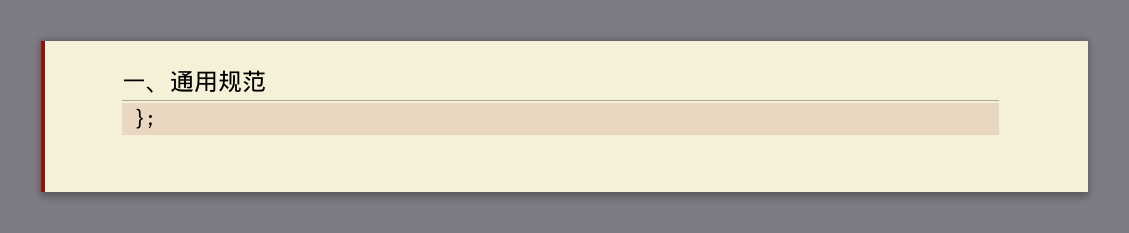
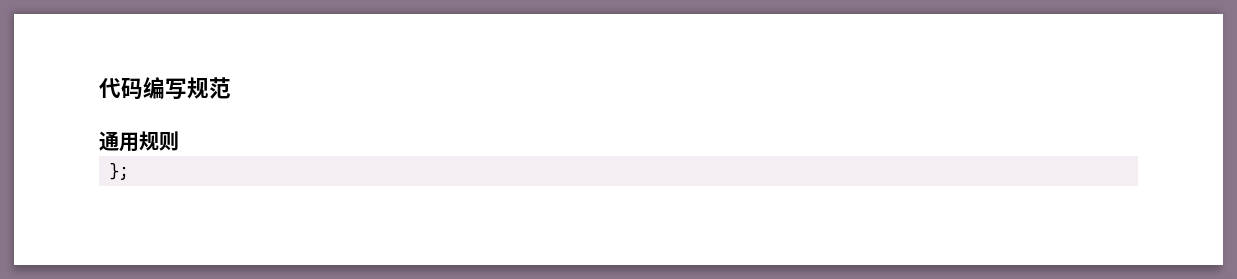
[122,70,266,93] 一、通用规范 -> [99,77,231,100] [99,131,179,152] 代码编写规范 // 通用规则

